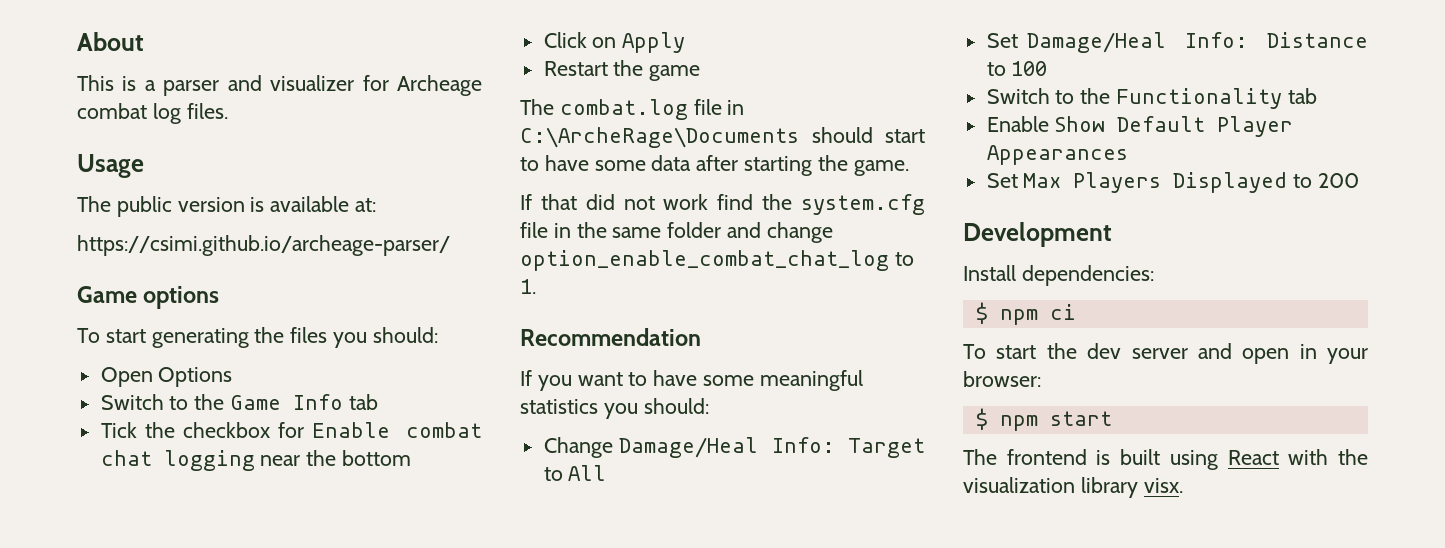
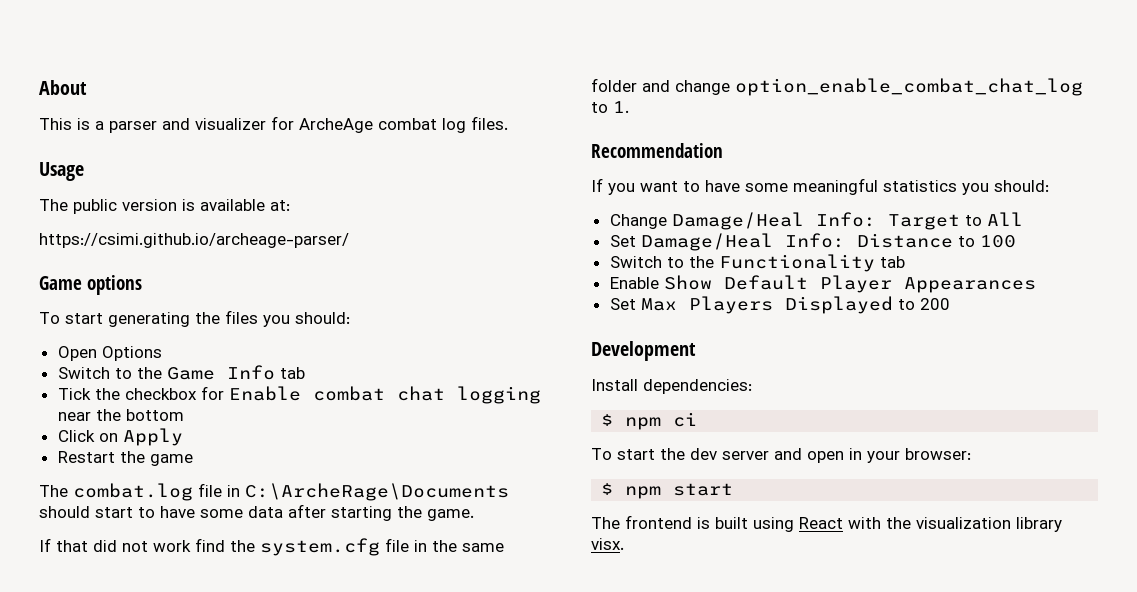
[397,75,483,96] Archeage -> [299,118,373,133] ArcheAge

